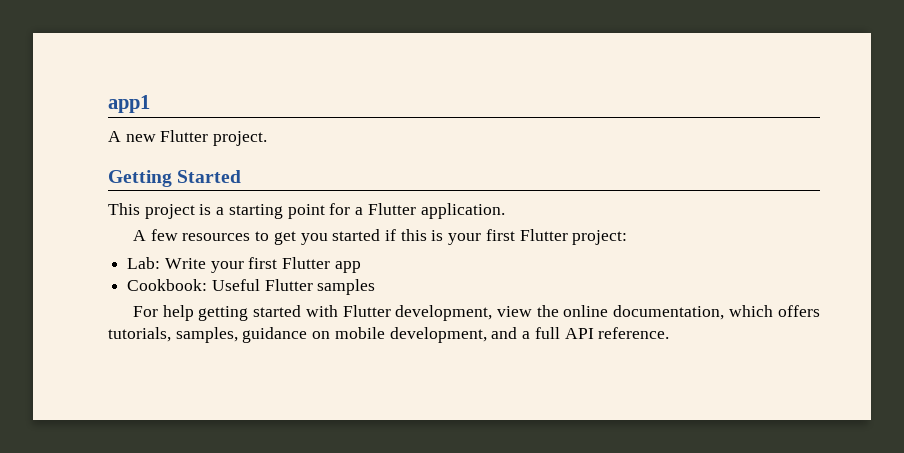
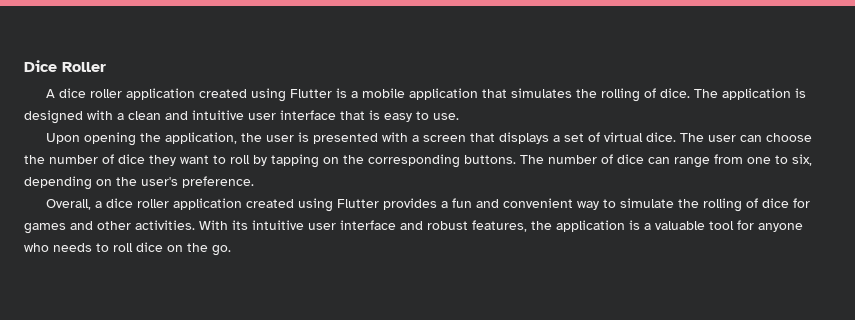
[108,95,150,113] [108,130,268,146] [108,170,242,187] [108,203,505,219] [132,229,628,245] [127,257,361,273] [127,279,376,295] [132,305,820,321] [108,327,670,343] app1 // A new Flutter project. // Getting Started // This project is a starting point for a Flutter application. // A few resources to get you started if this is your first Flutter project: // Lab: Write your first Flutter app // Cookbook: Useful Flutter samples // For help getting started with Flutter development, view the online documentation, which offers tutorials, samples, guidance on mobile development, and a full API reference. -> [24,60,106,72] [46,88,807,102] [24,110,459,124] [46,132,813,146] [24,154,812,168] [24,176,254,190] [46,198,811,212] [24,220,803,234] [24,242,231,256] Dice Roller // A dice roller application created using Flutter is a mobile application that simulates the rolling of dice. The application is designed with a clean and intuitive user interface that is easy to use. // Upon opening the application, the user is presented with a screen that displays a set of virtual dice. The user can choose the number of dice they want to roll by tapping on the corresponding buttons. The number of dice can range from one to six, depending on the user's preference. // Overall, a dice roller application created using Flutter provides a fun and convenient way to simulate the rolling of dice for games and other activities. With its intuitive user interface and robust features, the application is a valuable tool for anyone who needs to roll dice on the go.

